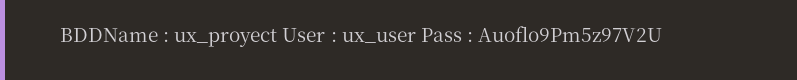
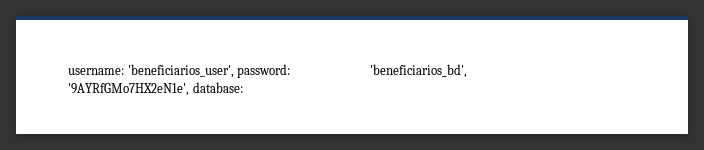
[60,26,663,47] BDDName : ux_proyect User : ux_user Pass : Auoflo9Pm5z97V2U -> [68,64,291,78] [68,82,243,96] [370,64,467,78] username: 'beneficiarios_user', password: '9AYRfGMo7HX2eN1e', database: 'beneficiarios_bd',

